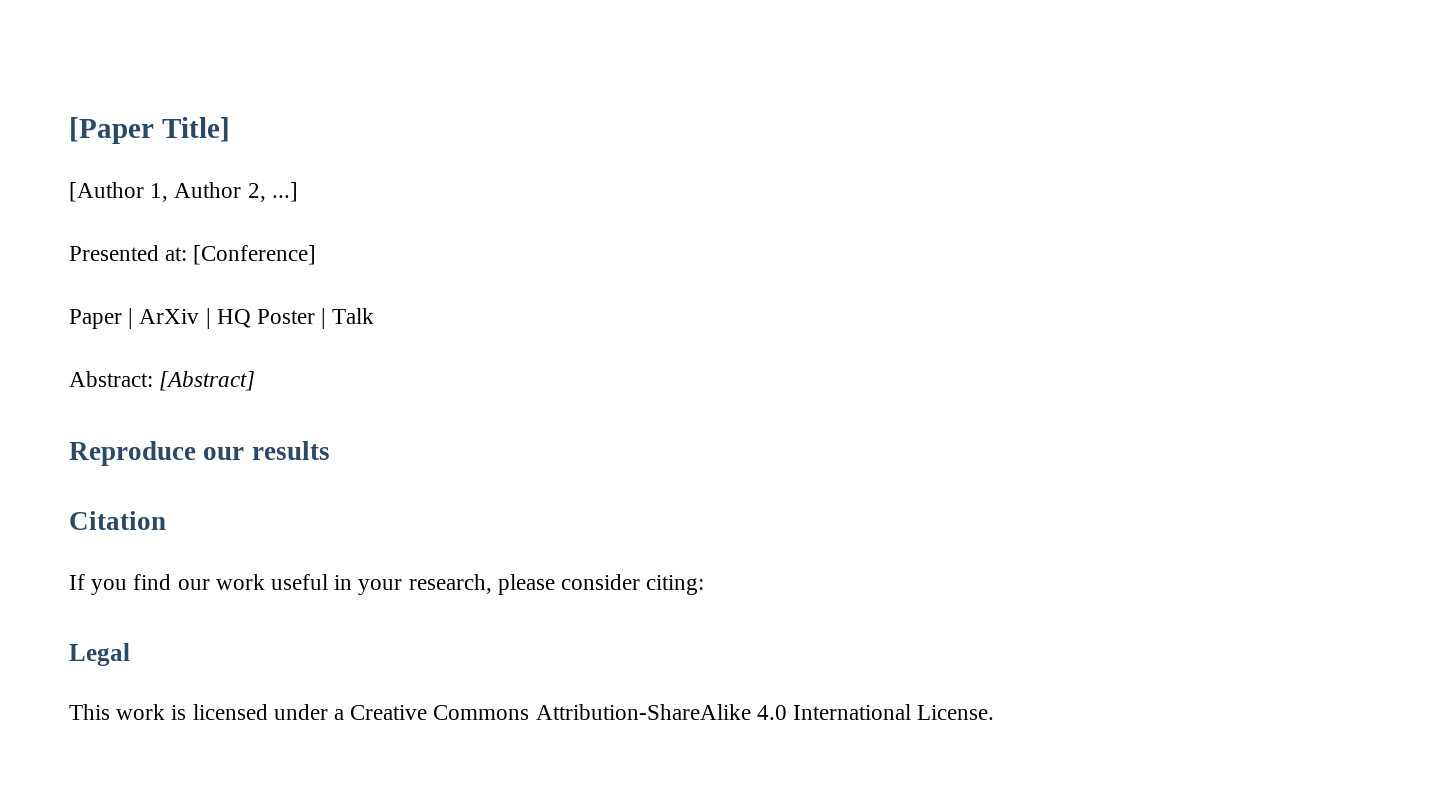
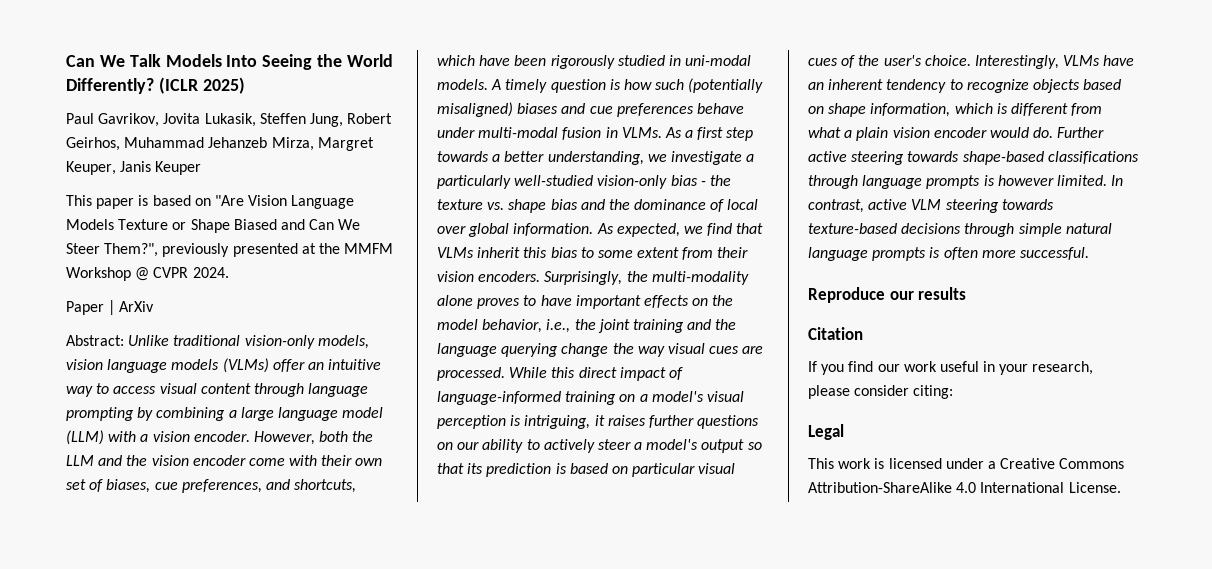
[69,117,230,144] [69,182,298,202] [69,245,317,265] [69,308,375,329] [69,371,256,391] [Paper Title] // [Author 1, Author 2, ...] // Presented at: [Conference] // Paper | ArXiv | HQ Poster | Talk // Abstract: [Abstract] -> [66,54,394,70] [66,77,245,94] [66,113,393,127] [66,137,374,151] [66,161,202,175] [66,195,355,209] [66,219,361,233] [66,243,394,257] [66,267,229,281] [66,300,155,315] [66,335,369,349] [66,358,382,373] [66,383,369,397] [66,407,384,421] [66,430,374,445] [66,455,383,466] [66,479,357,493] [437,55,752,69] [437,78,764,93] [437,102,744,117] [437,127,754,141] [437,151,755,165] [437,175,731,189] [437,199,759,213] [437,223,764,237] [437,247,749,260] [437,271,749,285] [437,295,734,309] [437,319,737,333] [437,343,764,357] [437,367,683,381] [437,391,744,405] [437,415,760,429] [437,439,762,453] [437,463,736,477] [808,55,1135,69] [808,79,1122,93] [808,103,1103,117] [808,127,1105,141] [808,151,1139,165] [808,175,1124,189] [808,199,1054,213] [808,223,1112,237] [808,247,1089,261] Can We Talk Models Into Seeing the World Differently? (ICLR 2025) // Paul Gavrikov, Jovita Lukasik, Steffen Jung, Robert Geirhos, Muhammad Jehanzeb Mirza, Margret Keuper, Janis Keuper // This paper is based on "Are Vision Language Models Texture or Shape Biased and Can We Steer Them?", previously presented at the MMFM Workshop @ CVPR 2024. // Paper | ArXiv // Abstract: Unlike traditional vision-only models, vision language models (VLMs) offer an intuitive way to access visual content through language prompting by combining a large language model (LLM) with a vision encoder. However, both the LLM and the vision encoder come with their own set of biases, cue preferences, and shortcuts, which have been rigorously studied in uni-modal models. A timely question is how such (potentially misaligned) biases and cue preferences behave under multi-modal fusion in VLMs. As a first step towards a better understanding, we investigate a particularly well-studied vision-only bias - the texture vs. shape bias and the dominance of local over global information. As expected, we find that VLMs inherit this bias to some extent from their vision encoders. Surprisingly, the multi-modality alone proves to have important effects on the model behavior, i.e., the joint training and the language querying change the way visual cues are processed. While this direct impact of language-informed training on a model's visual perception is intriguing, it raises further questions on our ability to actively steer a model's output so that its prediction is based on particular visual cues of the user's choice. Interestingly, VLMs have an inherent tendency to recognize objects based on shape information, which is different from what a plain vision encoder would do. Further active steering towards shape-based classifications through language prompts is however limited. In contrast, active VLM steering towards texture-based decisions through simple natural language prompts is often more successful.

